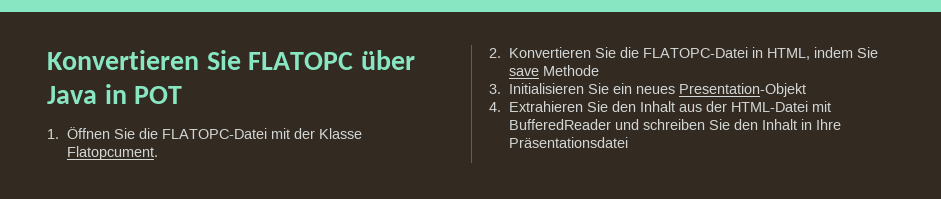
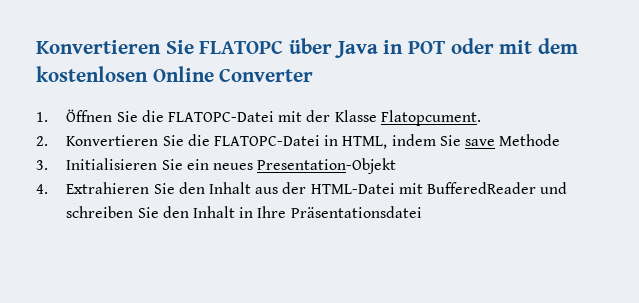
(183, 95) none -> [450,38,579,54] [36,66,314,82] oder mit dem kostenlosen Online Converter

